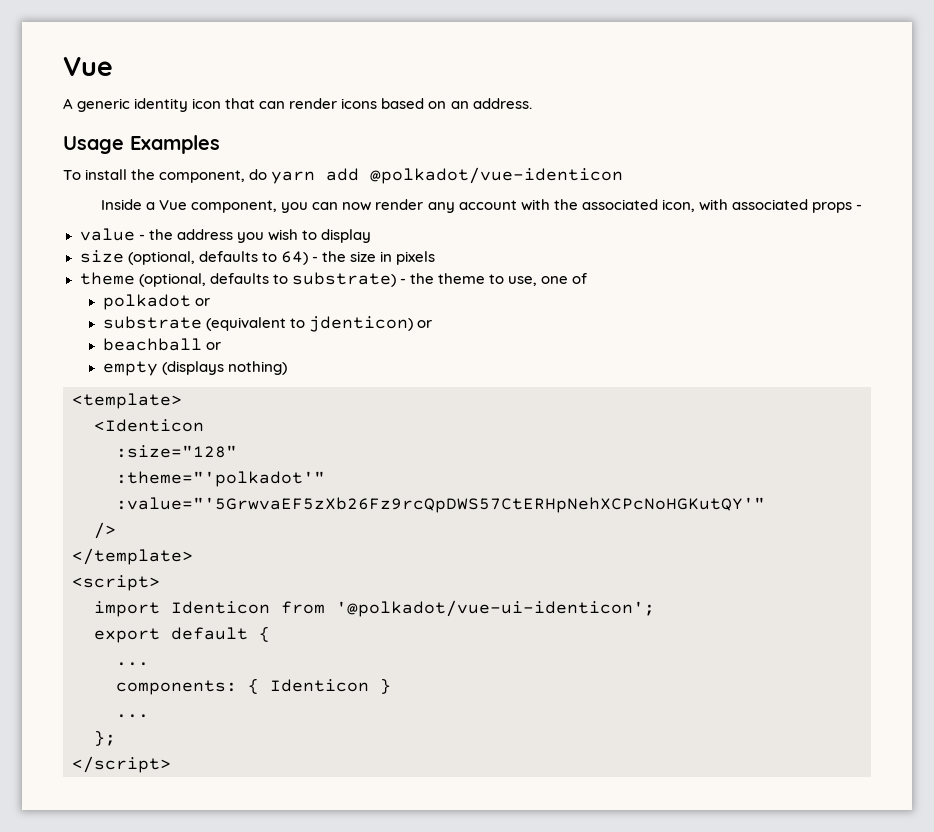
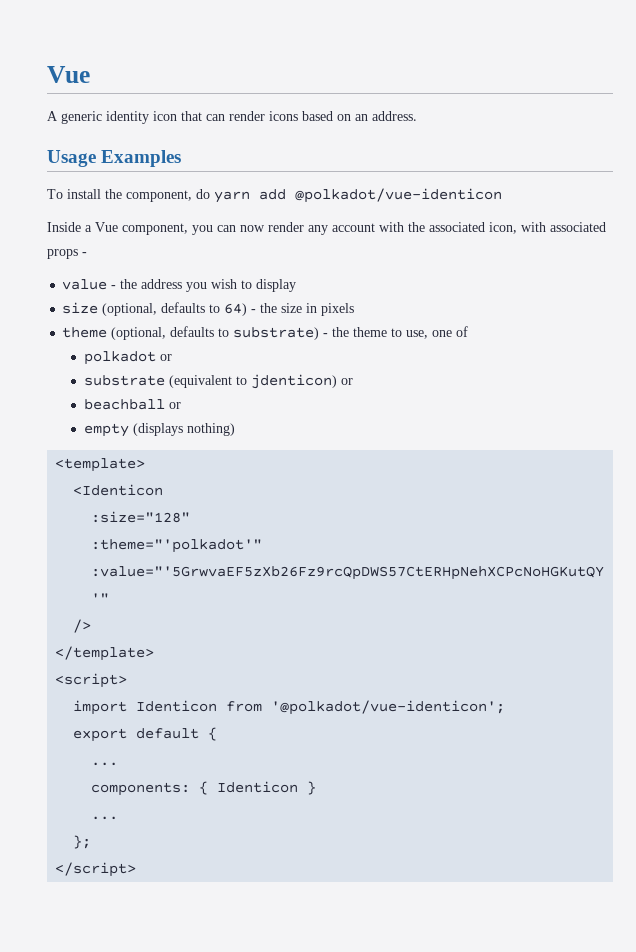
[336,600,655,617] '@polkadot/vue-ui-identicon'; -> [271,700,506,715] '@polkadot/vue-identicon';

